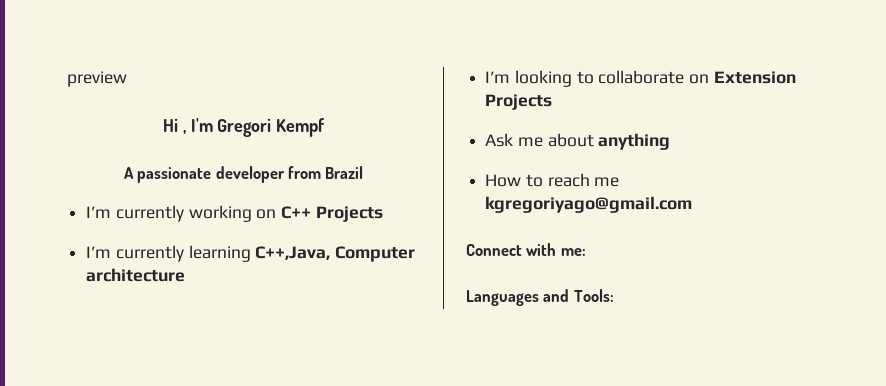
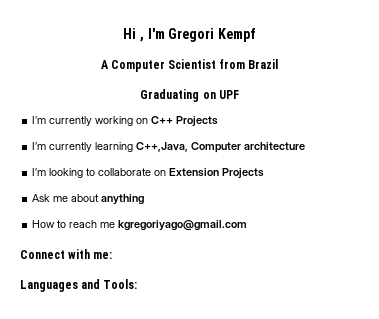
[67,71,127,87] preview // -> (122, 33) none
[137,166,285,183] passionate developer -> [110,59,216,72] Computer Scientist
(364, 172) none -> [140,89,239,102] // Graduating on UPF

